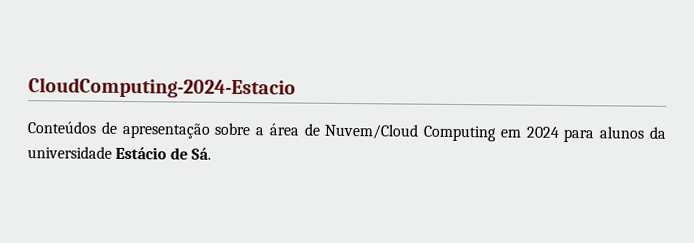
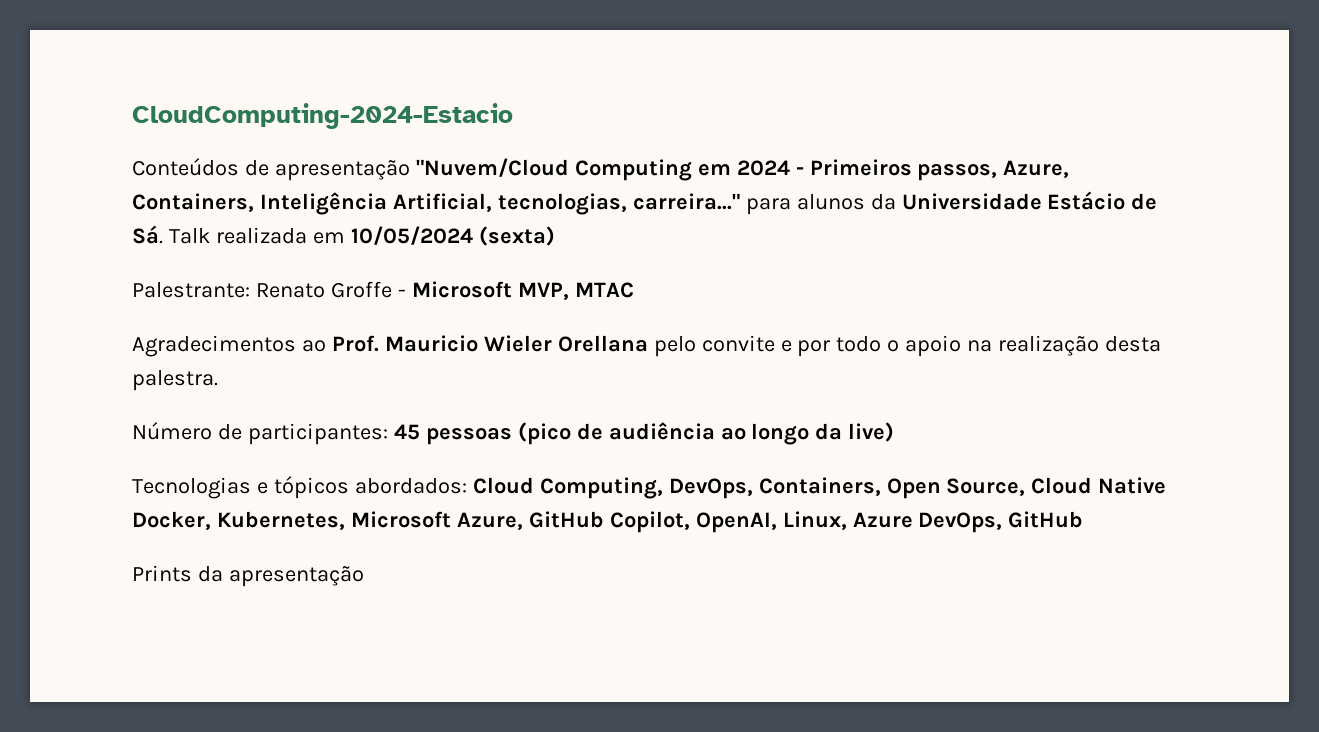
[214,122,559,142] sobre a área de Nuvem/Cloud Computing em 2024 -> [415,158,1070,181] [132,192,740,215] "Nuvem/Cloud Computing em 2024 - Primeiros passos, Azure, Containers, Inteligência Artificial, tecnologias, carreira..."
[27,146,112,159] universidade -> [901,193,1042,210] Universidade
(211, 153) none -> [168,226,555,246] [132,281,634,300] [132,335,1162,357] [132,370,218,391] [132,422,895,445] [132,476,1167,499] [132,511,1084,533] [132,565,364,587] Talk realizada em 10/05/2024 (sexta) // Palestrante: Renato Groffe - Microsoft MVP, MTAC // Agradecimentos ao Prof. Mauricio Wieler Orellana pelo convite e por todo o apoio na realização desta palestra. // Número de participantes: 45 pessoas (pico de audiência ao longo da live) // Tecnologias e tópicos abordados: Cloud Computing, DevOps, Containers, Open Source, Cloud Native Docker, Kubernetes, Microsoft Azure, GitHub Copilot, OpenAI, Linux, Azure DevOps, GitHub // Prints da apresentação

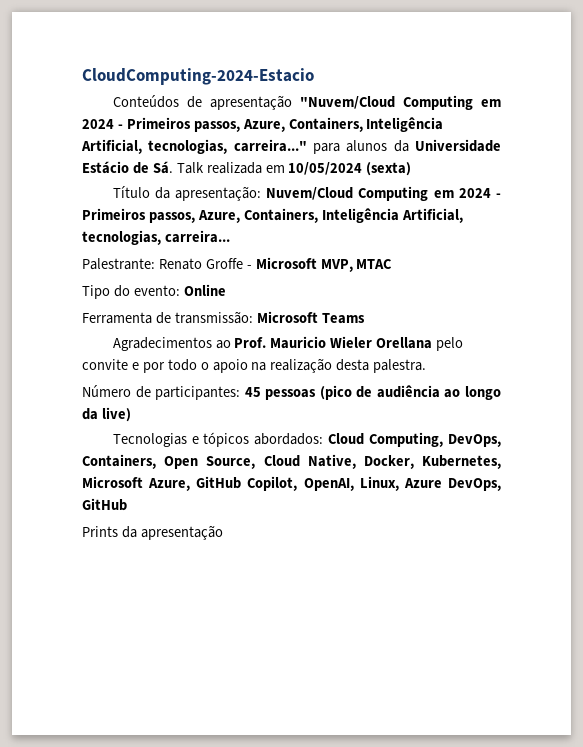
(555, 236) none -> [112,186,501,201] [82,208,463,223] [82,230,230,245] // Título da apresentação: Nuvem/Cloud Computing em 2024 - Primeiros passos, Azure, Containers, Inteligência Artificial, tecnologias, carreira...
(634, 290) none -> [82,284,226,299] [82,311,365,324] // Tipo do evento: Online // Ferramenta de transmissão: Microsoft Teams
[1098,477,1167,494] Native -> [307,454,356,469] Native,

